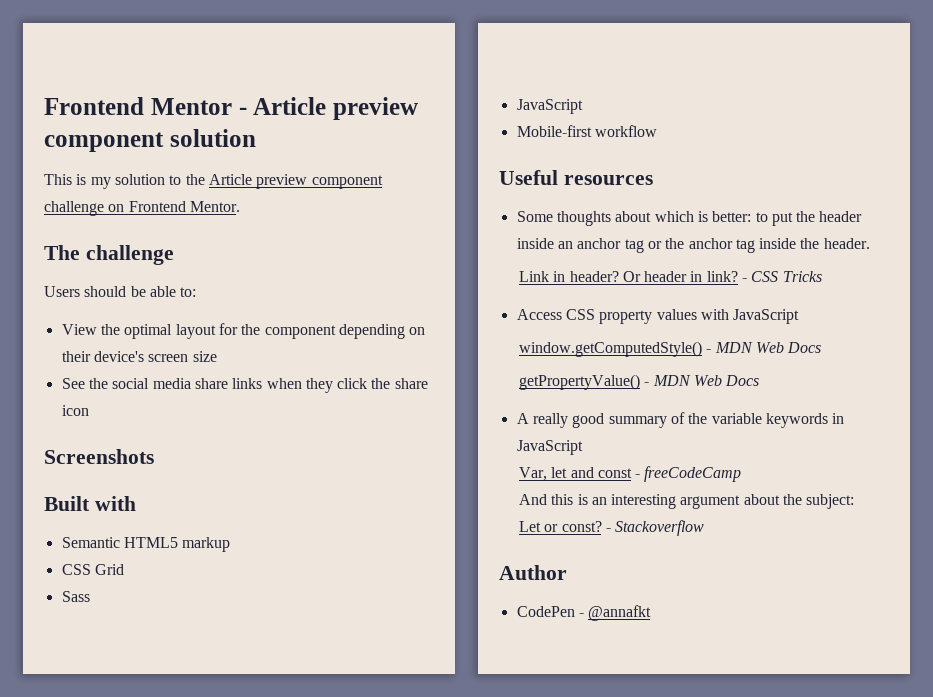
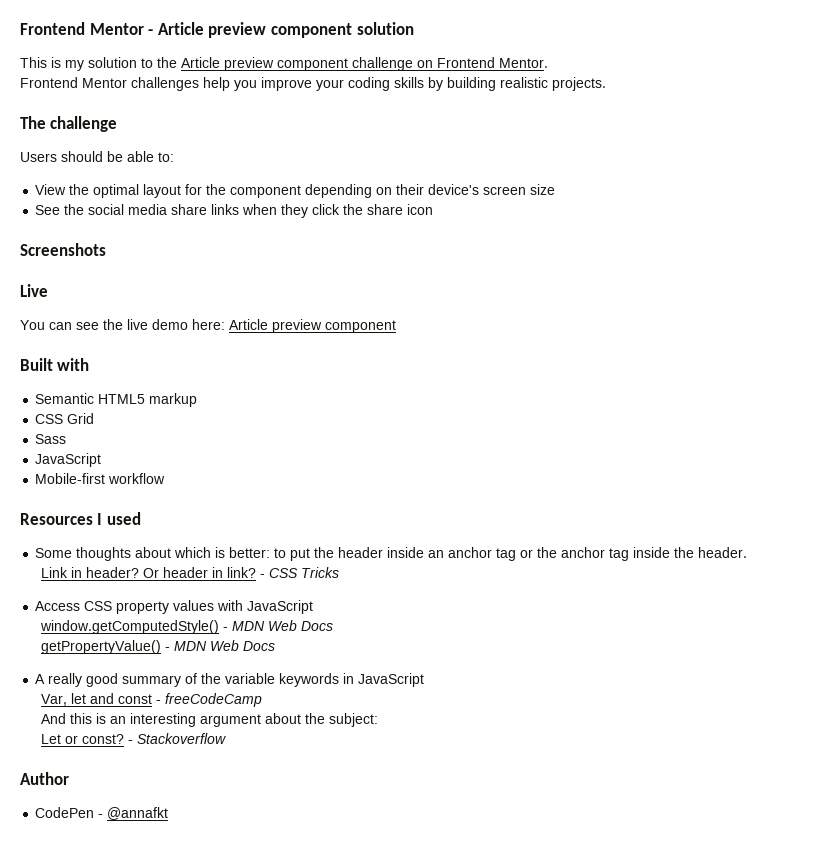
(240, 206) none -> [20,77,606,91] // Frontend Mentor challenges help you improve your coding skills by building realistic projects.
(154, 456) none -> [20,284,48,297] [20,319,396,333] // Live // You can see the live demo here: Article preview component
[499,170,653,185] Useful resources -> [20,512,141,525] Resources I used

